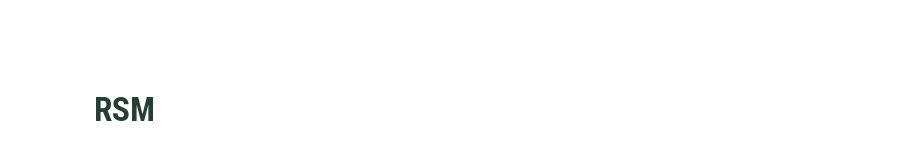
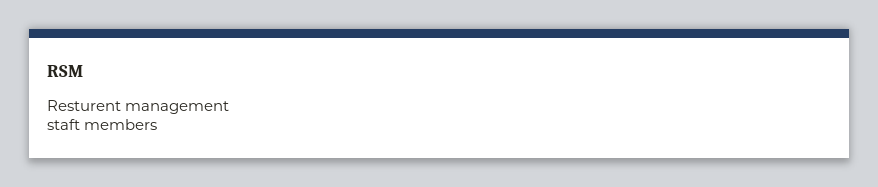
(155, 109) none -> [47,100,230,114] [47,119,158,130] // Resturent management // staft members

